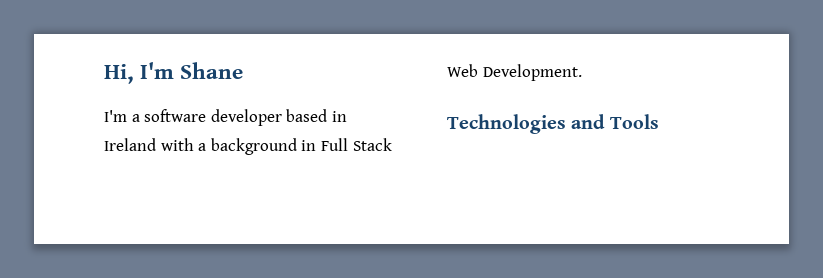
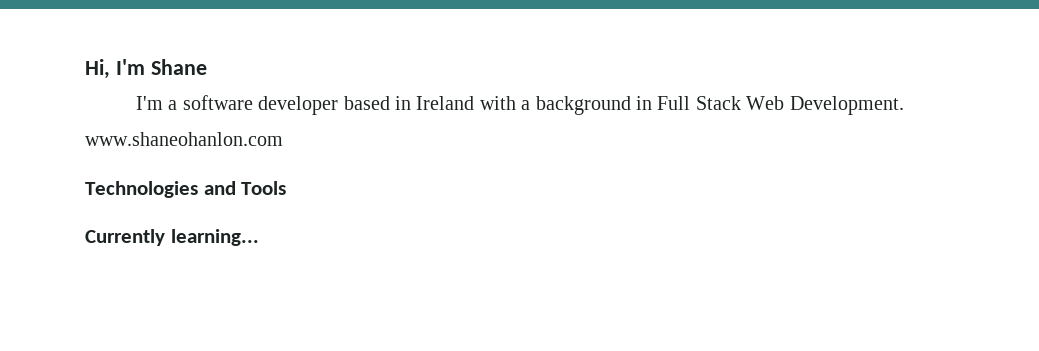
(582, 72) none -> [85,132,283,146] // www.shaneohanlon.com
(659, 121) none -> [85,229,259,246] // Currently learning...

